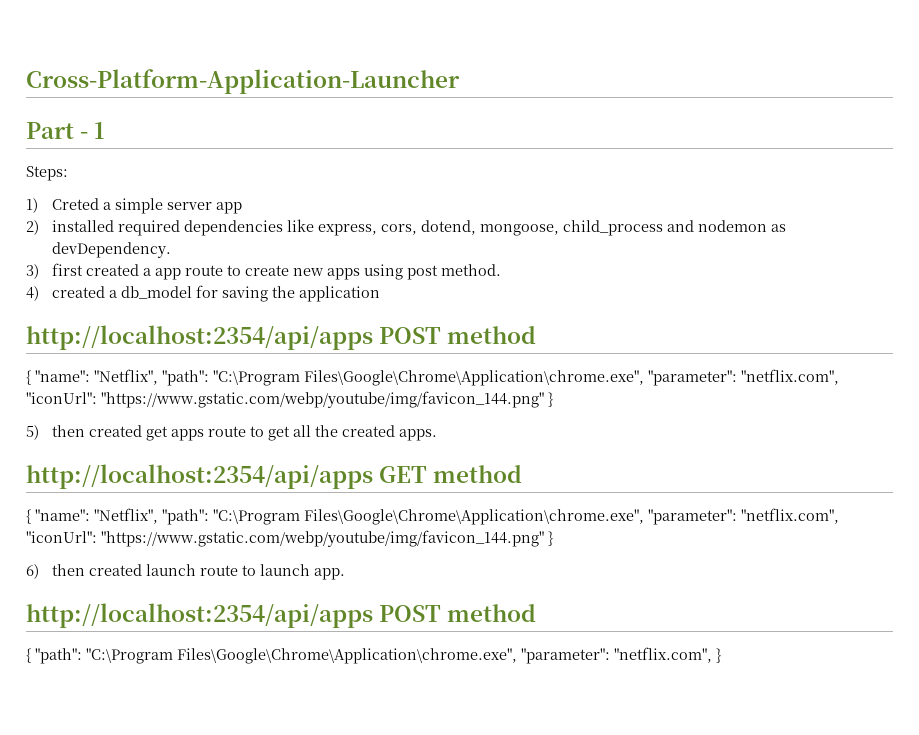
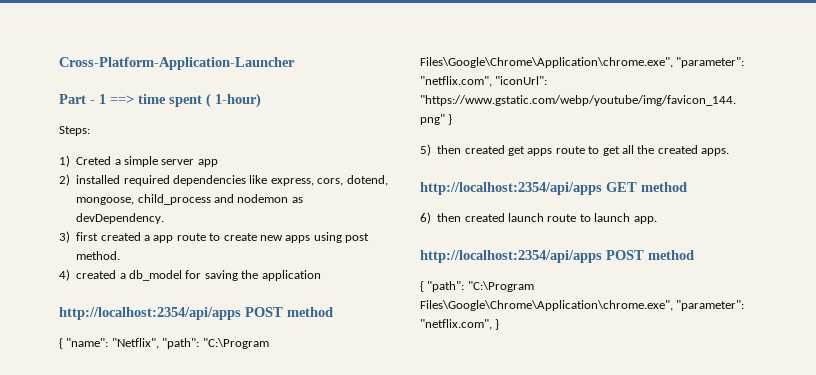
(105, 130) none -> [110,93,261,108] ==> time spent ( 1-hour)
[26,508,839,525] [26,530,553,547] // { "name": "Netflix", "path": "C:\Program Files\Google\Chrome\Application\chrome.exe", "parameter": "netflix.com", "iconUrl": "https://www.gstatic.com/webp/youtube/img/favicon_144.png" } -> (687, 187) none

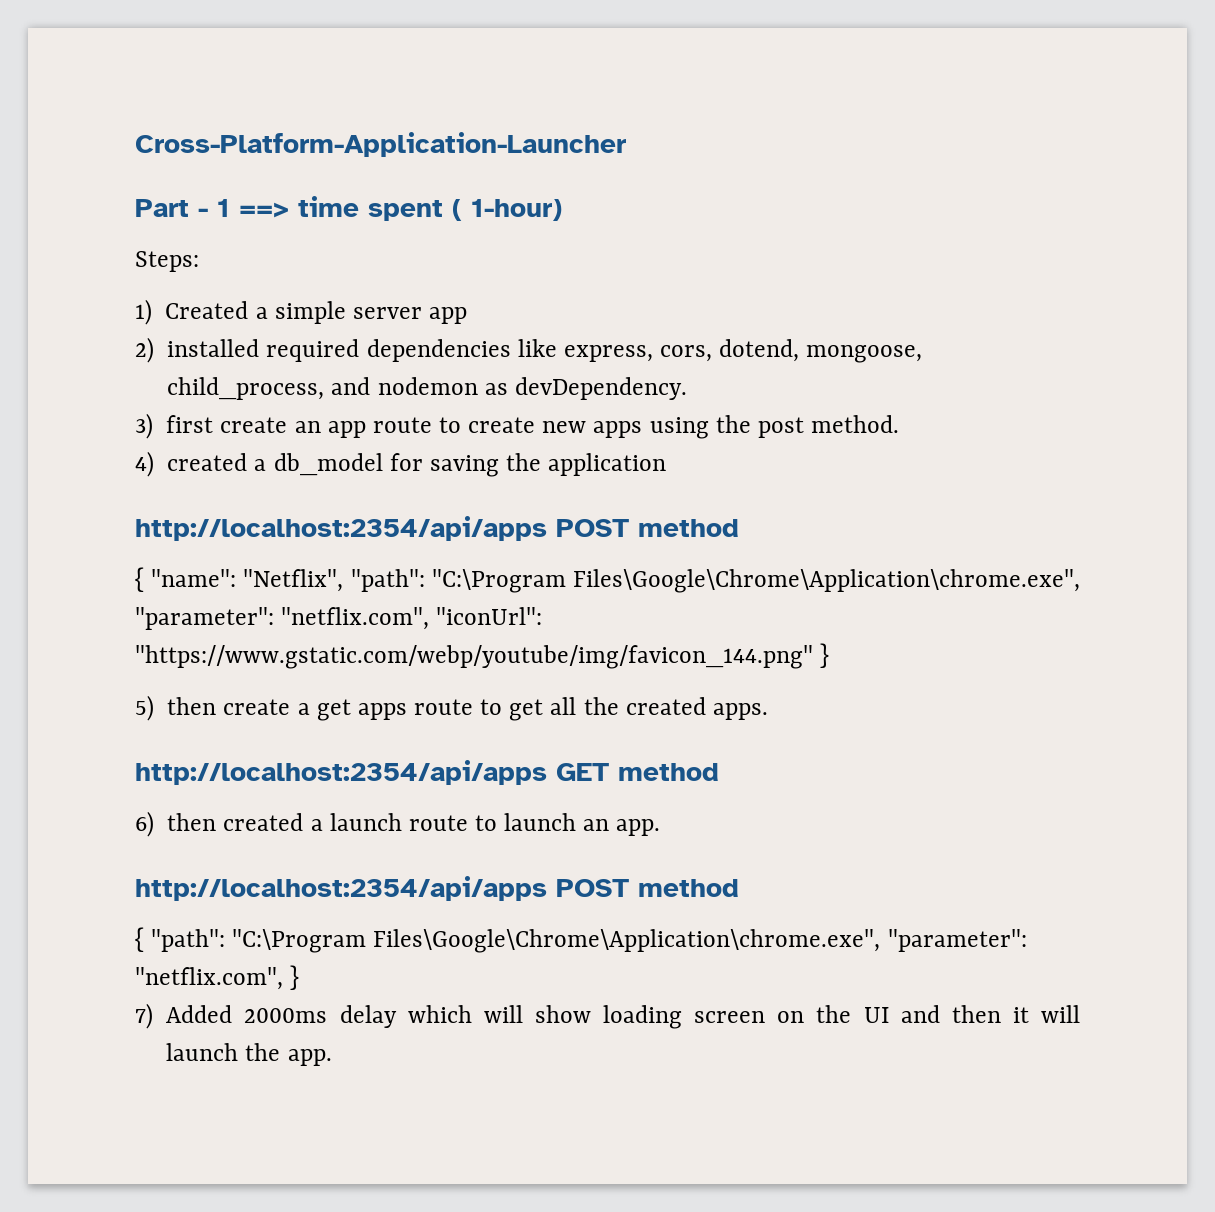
[76,156,112,165] Creted -> [165,301,249,319] Created
[137,194,211,205] child_process -> [167,377,325,400] child_process,
[100,232,150,241] created a -> [220,417,321,433] create an
(342, 237) none -> [715,415,751,433] the
[464,145,505,154] created -> [223,699,310,715] create a
(505, 217) none -> [310,819,323,831] a
(631, 217) none -> [583,819,610,831] an
(500, 324) none -> [135,1003,1080,1029] [166,1043,332,1066] // 7) Added 2000ms delay which will show loading screen on the UI and then it will launch the app.

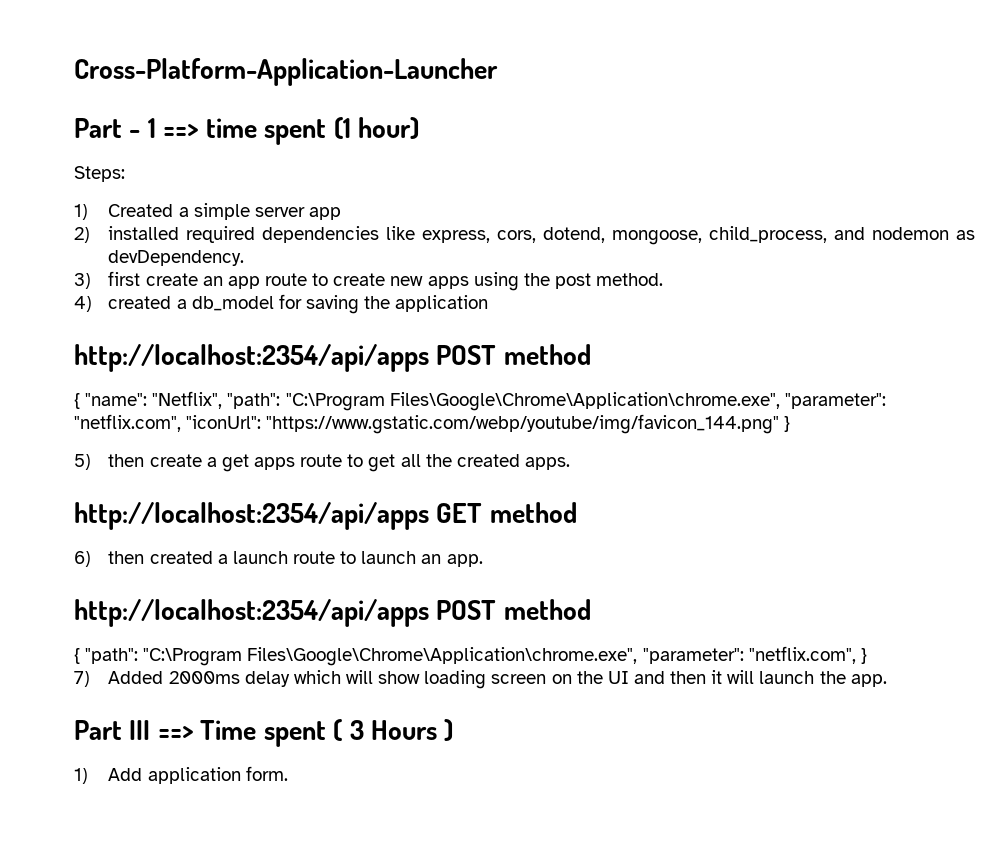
[452,199,562,221] ( 1-hour) -> [333,117,419,139] (1 hour)
(332, 1057) none -> [74,719,454,747] [74,766,288,784] // Part III ==> Time spent ( 3 Hours ) // 1) Add application form.

